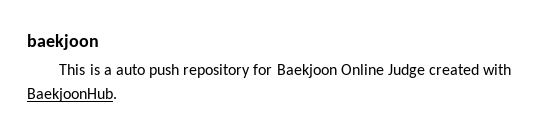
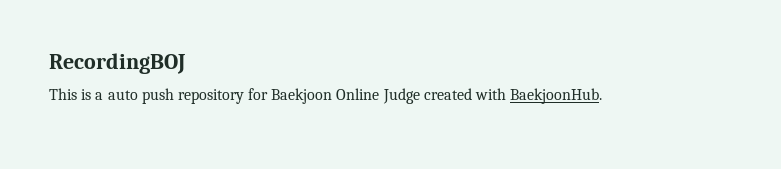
[27,34,99,50] baekjoon -> [49,53,185,74] RecordingBOJ

